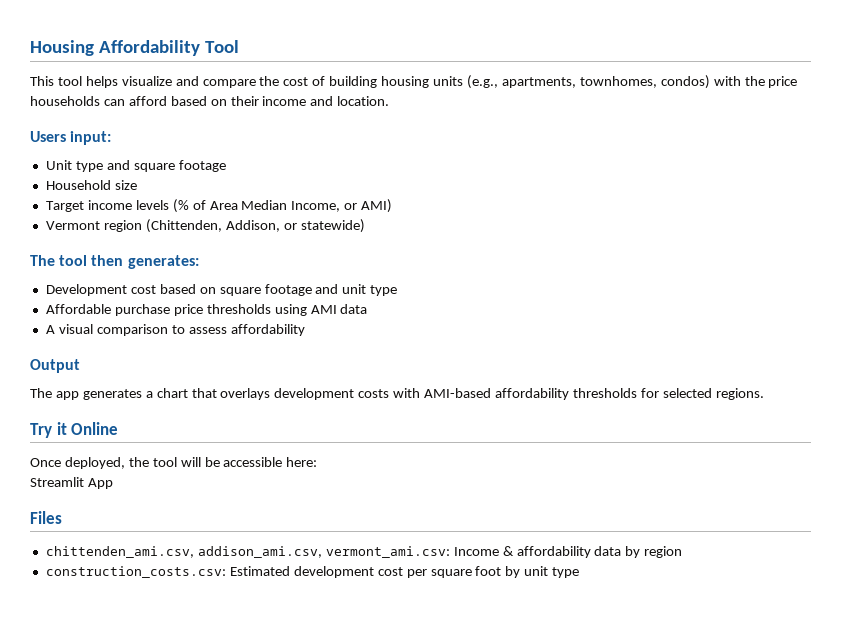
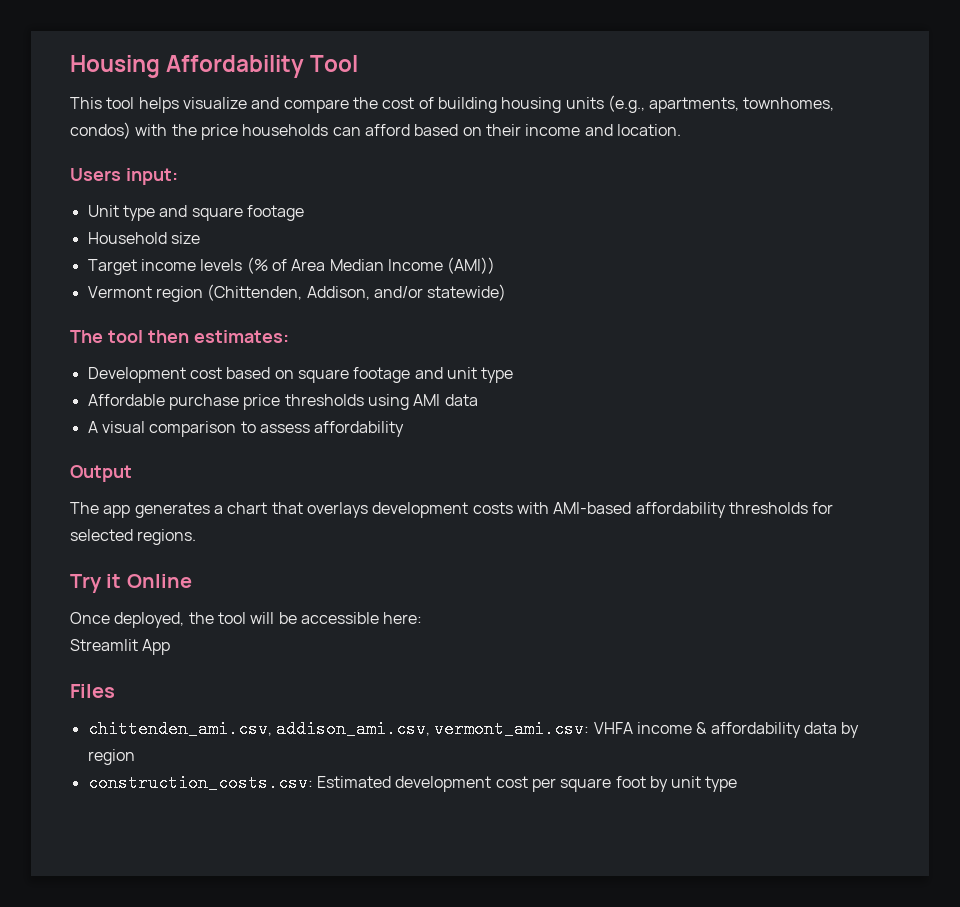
[291,199,393,213] Income, or AMI) -> [387,257,496,274] Income (AMI))
[283,223,297,230] or -> [373,286,423,298] and/or
[127,255,199,269] generates: -> [193,330,289,343] estimates:
[453,547,499,556] Income -> [593,722,692,734] VHFA income

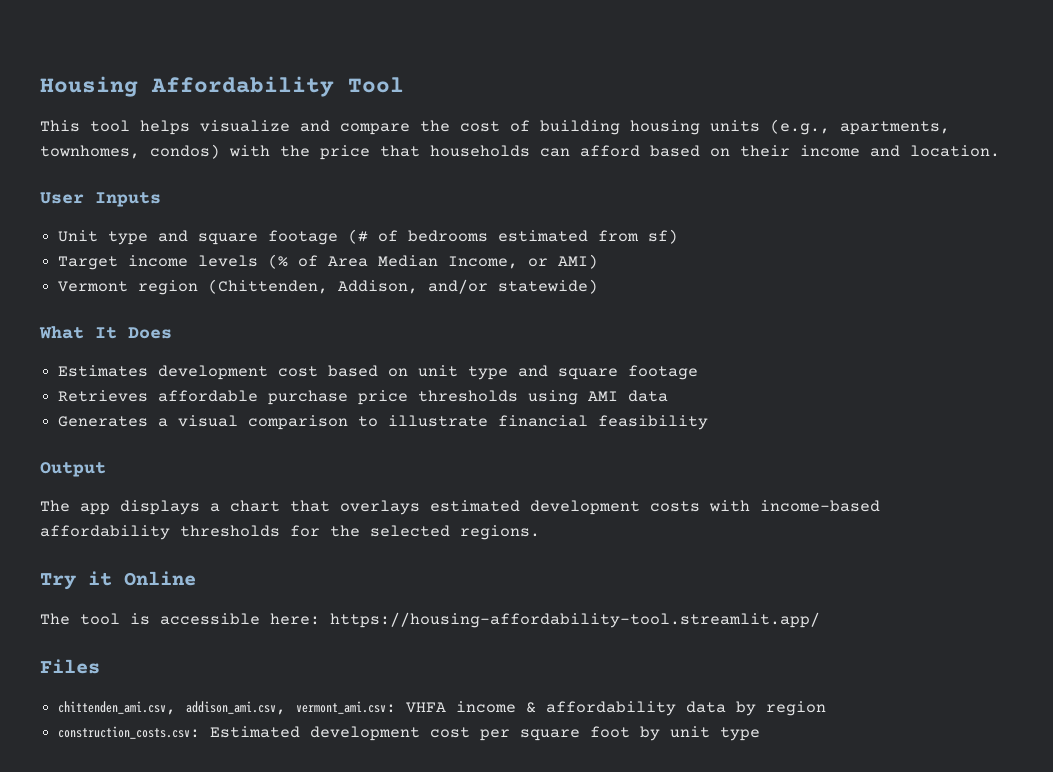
(238, 132) none -> [380,145,420,157] that
[70,168,178,185] Users input: -> [40,192,161,207] User Inputs
[87,232,200,244] // Household size -> [348,229,679,244] (# of bedrooms estimated from sf)
[387,257,496,274] Income (AMI)) -> [448,254,599,269] Income, or AMI)
[70,330,289,343] [87,367,514,383] [87,394,165,406] The tool then estimates: // Development cost based on square footage and unit type // Affordable -> [39,326,172,339] [58,365,699,380] [58,390,259,402] What It Does // Estimates development cost based on unit type and square footage // Retrieves affordable
[87,421,98,433] A -> [58,416,169,427] Generates a
[259,421,405,437] assess affordability -> [388,415,709,430] illustrate financial feasibility
[134,502,210,518] generates -> [120,500,200,515] displays
(368, 510) none -> [430,500,520,512] estimated
[553,502,632,514] AMI-based -> [760,500,880,512] income-based
(834, 508) none -> [330,525,360,537] the
[70,612,297,628] Once deployed, the tool will be -> [40,613,150,625] The tool is
[70,639,171,655] // Streamlit App -> [330,612,820,628] https://housing-affordability-tool.streamlit.app/

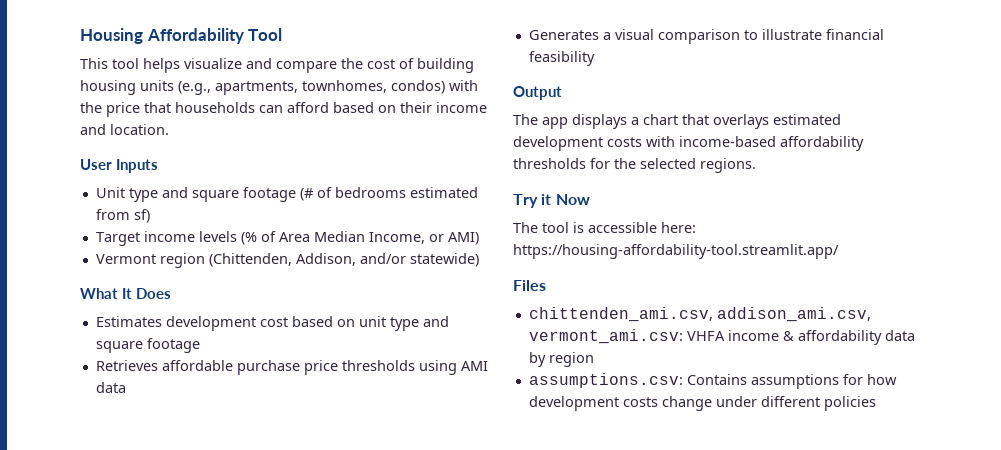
[124,571,196,586] Online -> [555,194,590,205] Now
[58,726,761,741] construction_costs.csv: Estimated development cost per square foot by unit type -> [528,373,897,389] [528,396,876,411] assumptions.csv: Contains assumptions for how development costs change under different policies

